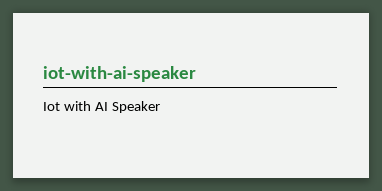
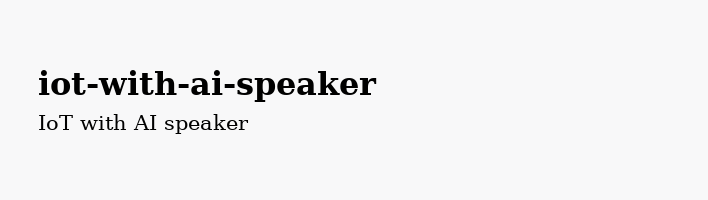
[43,102,60,111] Iot -> [38,115,73,130] IoT
[111,101,160,113] Speaker -> [164,114,249,134] speaker

